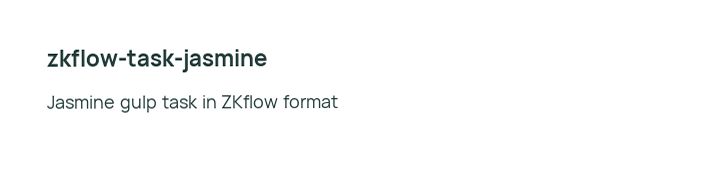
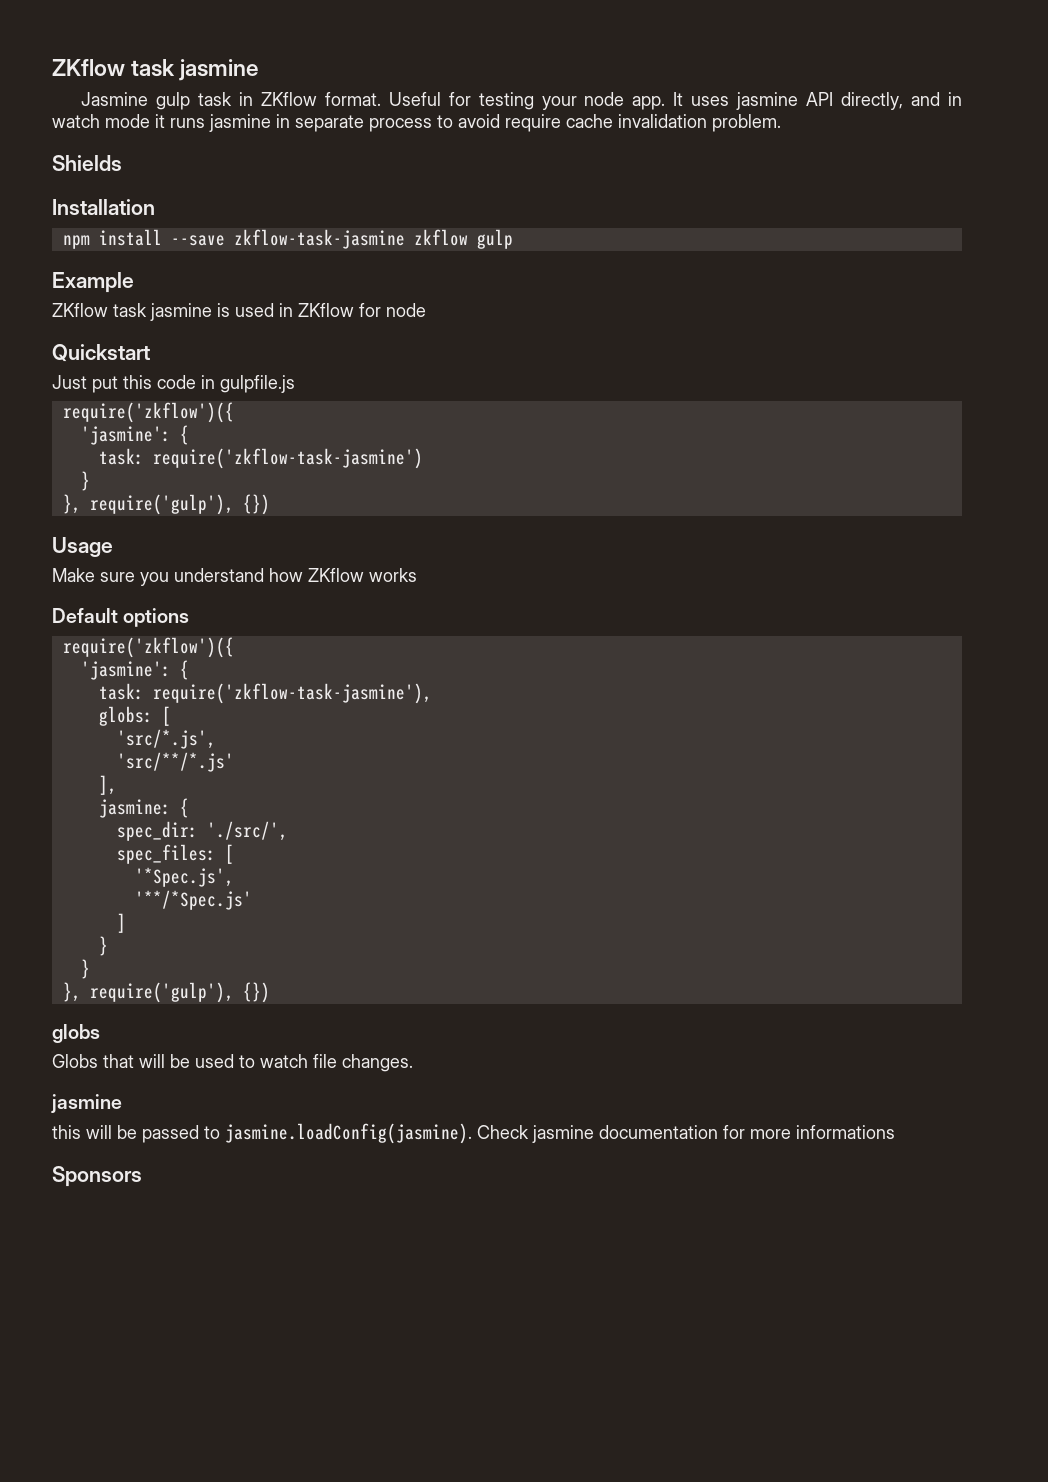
[46,49,268,73] zkflow-task-jasmine -> [52,59,259,81] ZKflow task jasmine
[283,95,340,109] format -> [324,92,963,110] [52,114,781,132] [52,155,122,171] [52,199,155,215] [62,229,513,249] [52,272,134,293] [52,303,426,321] [52,344,150,362] [52,375,295,393] [62,402,234,423] [80,425,189,445] [98,448,423,469] [80,471,90,491] [62,494,270,515] [52,537,113,557] [52,568,417,586] [52,608,190,627] [62,637,234,658] [80,660,189,680] [98,683,432,704] [98,706,171,726] [116,729,216,749] [116,752,234,772] [98,775,117,795] [98,798,189,818] [116,821,288,841] [116,844,234,864] [134,867,234,887] [134,890,252,910] [116,913,126,933] [98,936,108,956] [80,959,90,979] [62,982,270,1003] [52,1024,100,1043] [52,1054,413,1072] [51,1094,122,1113] [52,1123,895,1144] [52,1166,142,1187] format. Useful for testing your node app. It uses jasmine API directly, and in watch mode it runs jasmine in separate process to avoid require cache invalidation problem. // Shields // Installation // npm install --save zkflow-task-jasmine zkflow gulp // Example // ZKflow task jasmine is used in ZKflow for node // Quickstart // Just put this code in gulpfile.js // require('zkflow')({ // 'jasmine': { // task: require('zkflow-task-jasmine') // } // }, require('gulp'), {}) // Usage // Make sure you understand how ZKflow works // Default options // require('zkflow')({ // 'jasmine': { // task: require('zkflow-task-jasmine'), // globs: [ // 'src/*.js', // 'src/**/*.js' // ], // jasmine: { // spec_dir: './src/', // spec_files: [ // '*Spec.js', // '**/*Spec.js' // ] // } // } // }, require('gulp'), {}) // globs // Globs that will be used to watch file changes. // jasmine // this will be passed to jasmine.loadConfig(jasmine). Check jasmine documentation for more informations // Sponsors

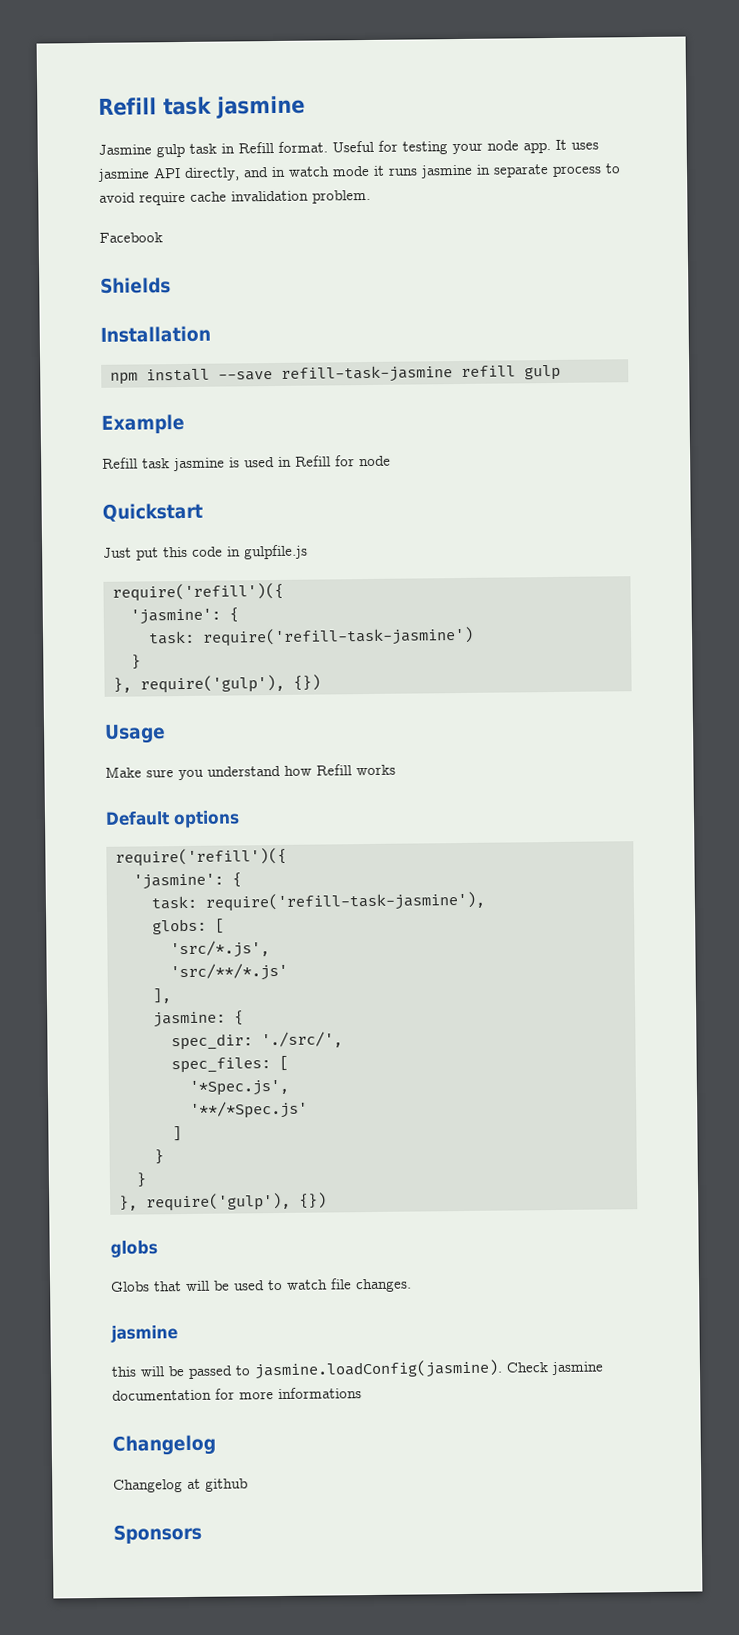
[52,59,125,76] ZKflow -> [98,97,157,116] Refill
[260,92,317,106] ZKflow -> [238,141,274,154] Refill
(781, 123) none -> [99,232,163,243] // Facebook
[233,229,468,249] zkflow-task-jasmine zkflow -> [281,365,516,383] refill-task-jasmine refill
[52,303,108,317] ZKflow -> [102,457,138,469] Refill
[298,303,354,317] ZKflow -> [295,455,331,467] Refill
[62,402,234,423] [80,425,189,445] [98,448,423,469] require('zkflow')({ // 'jasmine': { // task: require('zkflow-task-jasmine') -> [112,582,284,602] [130,607,239,625] [148,626,474,647] require('refill')({ // 'jasmine': { // task: require('refill-task-jasmine')
[308,568,364,582] ZKflow -> [316,764,352,776] Refill
[62,637,234,658] [80,660,189,680] [98,683,432,704] require('zkflow')({ // 'jasmine': { // task: require('zkflow-task-jasmine'), -> [115,847,287,867] [133,872,242,890] [151,891,485,912] require('refill')({ // 'jasmine': { // task: require('refill-task-jasmine'),
(895, 1132) none -> [112,1434,216,1456] [113,1478,248,1493] // Changelog // Changelog at github

